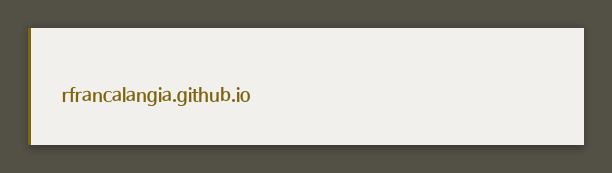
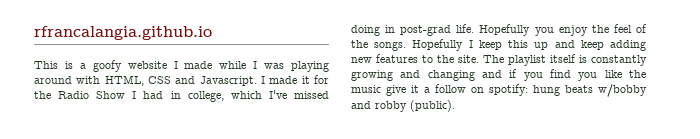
(250, 96) none -> [34,60,329,72] [34,75,329,86] [34,90,329,102] [351,24,647,36] [351,39,646,51] [351,54,647,66] [351,69,646,81] [351,84,647,97] [351,100,455,112] // This is a goofy website I made while I was playing around with HTML, CSS and Javascript. I made it for the Radio Show I had in college, which I've missed doing in post-grad life. Hopefully you enjoy the feel of the songs. Hopefully I keep this up and keep adding new features to the site. The playlist itself is constantly growing and changing and if you find you like the music give it a follow on spotify: hung beats w/bobby and robby (public).

